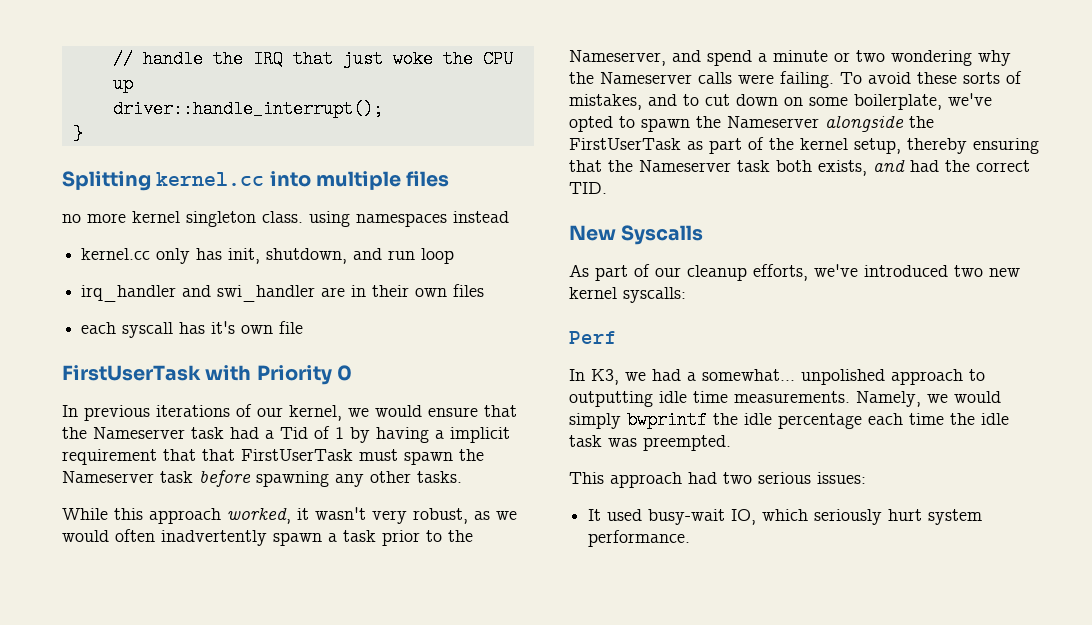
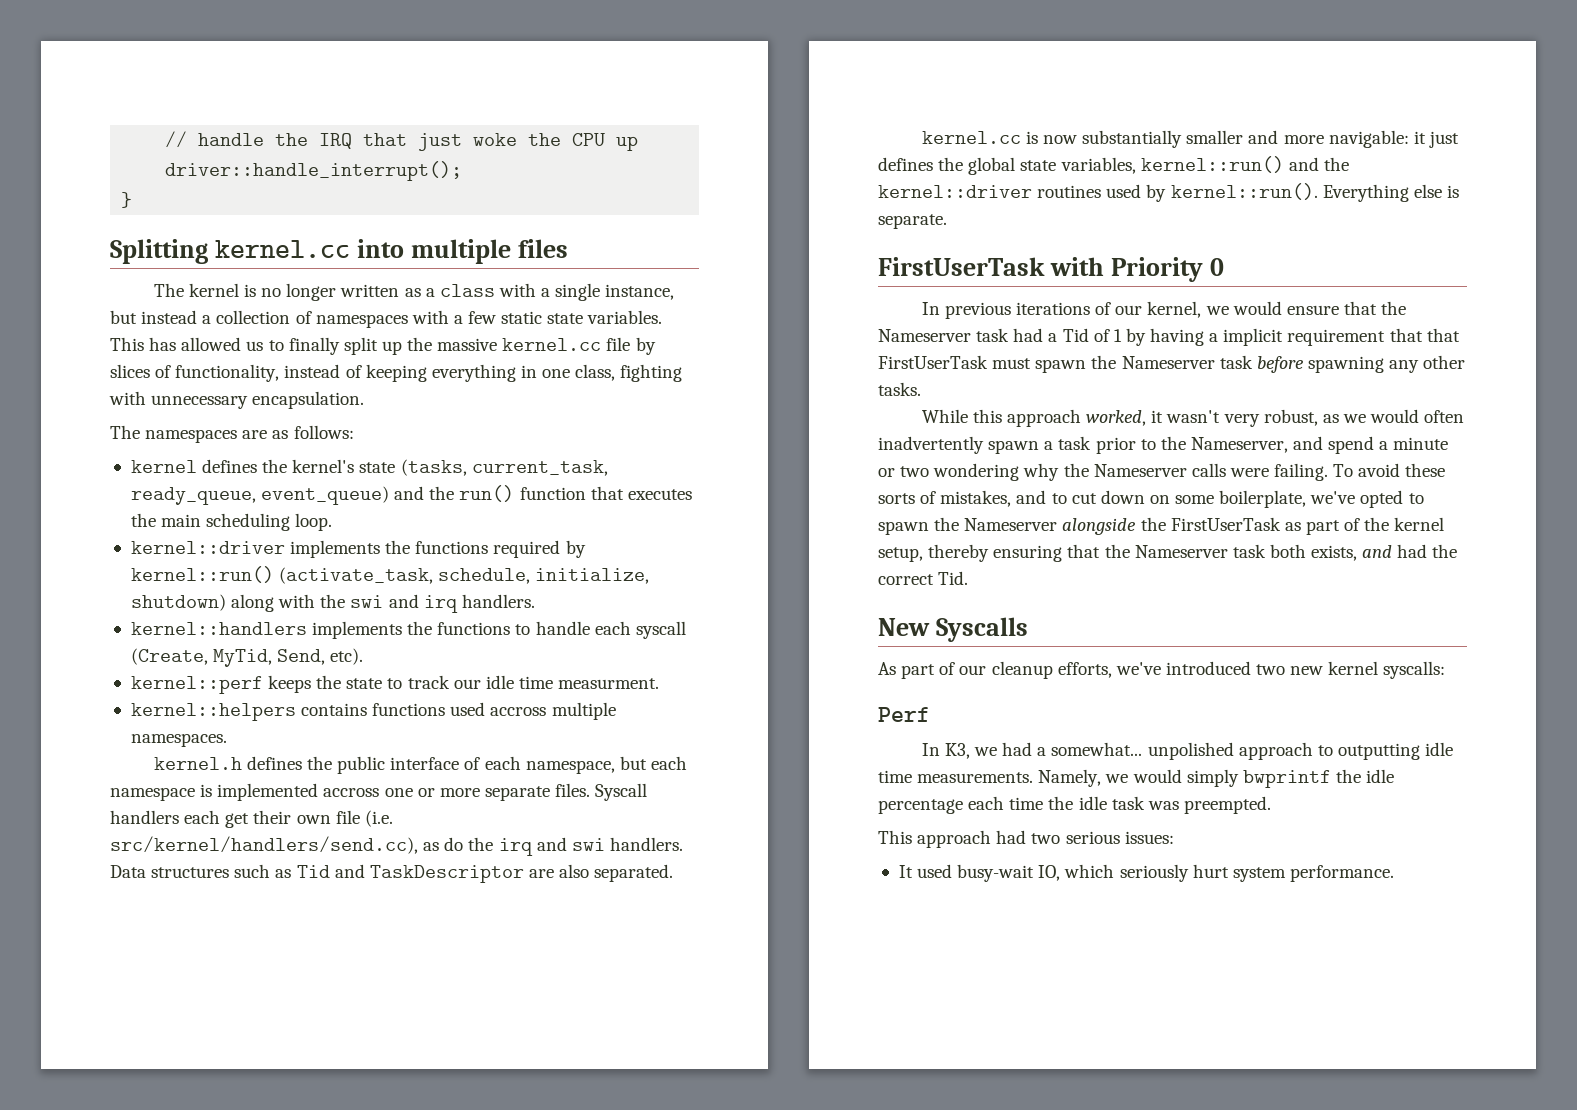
[62,211,509,227] [81,248,455,264] [81,284,485,302] [81,321,304,338] no more kernel singleton class. using namespaces instead // kernel.cc only has init, shutdown, and run loop // irq_handler and swi_handler are in their own files // each syscall has it's own file -> [153,283,675,301] [110,310,663,328] [110,337,656,355] [110,364,683,382] [109,391,365,409] [110,425,354,443] [130,459,608,476] [130,485,692,505] [130,513,333,531] [130,540,586,558] [130,566,650,584] [130,594,535,613] [130,621,686,639] [130,648,364,667] [130,675,660,694] [130,702,616,721] [130,733,227,747] [153,756,687,774] [110,783,648,801] [110,810,393,828] [110,836,683,856] [110,864,674,883] [921,130,1459,148] [878,156,1349,175] [878,183,1459,202] [878,214,947,229] The kernel is no longer written as a class with a single instance, but instead a collection of namespaces with a few static state variables. This has allowed us to finally split up the massive kernel.cc file by slices of functionality, instead of keeping everything in one class, fighting with unnecessary encapsulation. // The namespaces are as follows: // kernel defines the kernel's state (tasks, current_task, ready_queue, event_queue) and the run() function that executes the main scheduling loop. // kernel::driver implements the functions required by kernel::run() (activate_task, schedule, initialize, shutdown) along with the swi and irq handlers. // kernel::handlers implements the functions to handle each syscall (Create, MyTid, Send, etc). // kernel::perf keeps the state to track our idle time measurment. // kernel::helpers contains functions used accross multiple namespaces. // kernel.h defines the public interface of each namespace, but each namespace is implemented accross one or more separate files. Syscall handlers each get their own file (i.e. src/kernel/handlers/send.cc), as do the irq and swi handlers. Data structures such as Tid and TaskDescriptor are also separated. // kernel.cc is now substantially smaller and more navigable: it just defines the global state variables, kernel::run() and the kernel::driver routines used by kernel::run(). Everything else is separate.
[569,182,607,194] TID. -> [938,571,969,585] Tid.

